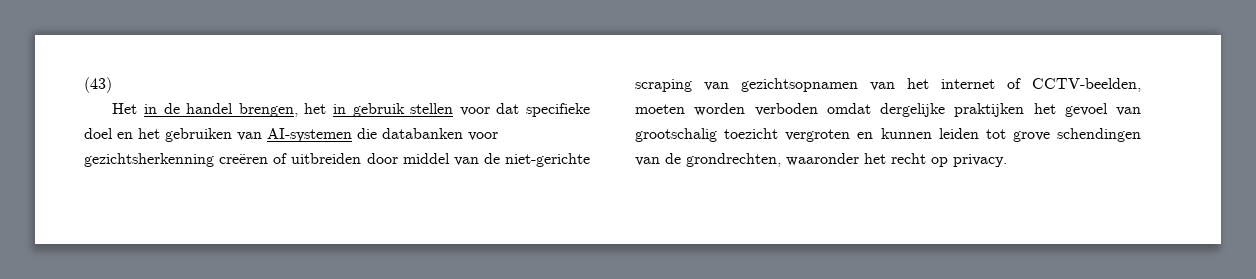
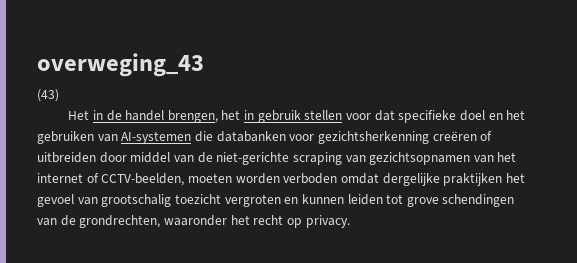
(84, 85) none -> [37,53,204,77] overweging_43 //

